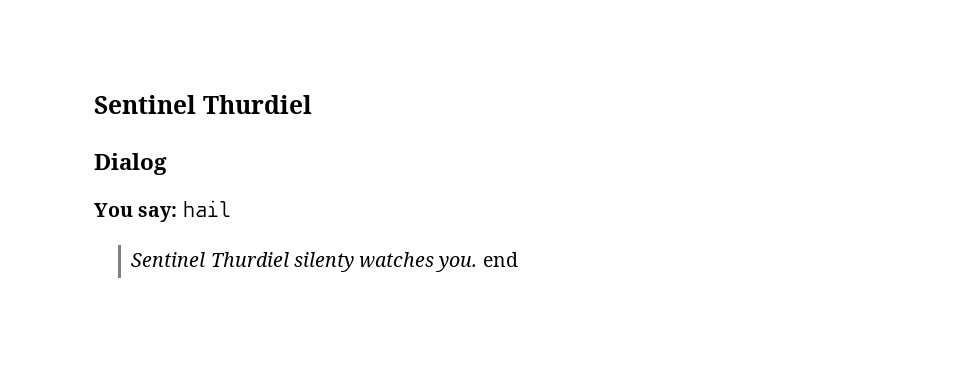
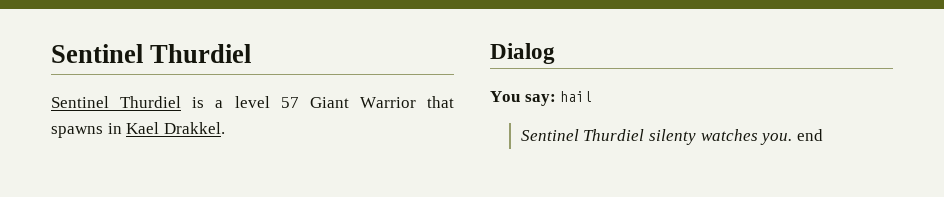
[94,95,312,114] Sentinel Thurdiel -> [51,44,252,63] [51,96,454,108] [51,122,225,138] Sentinel Thurdiel // Sentinel Thurdiel is a level 57 Giant Warrior that spawns in Kael Drakkel.

